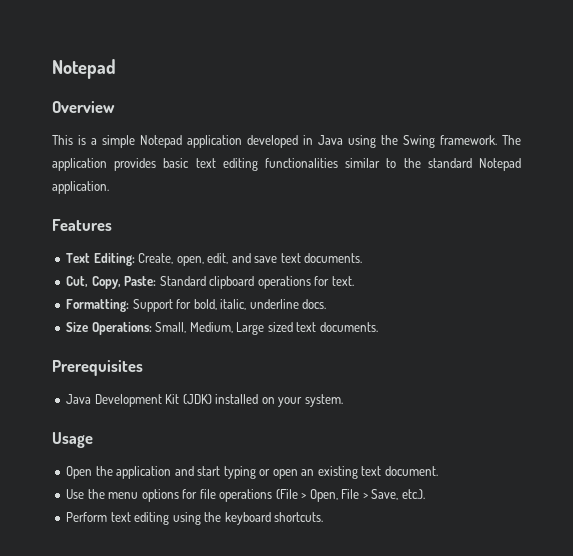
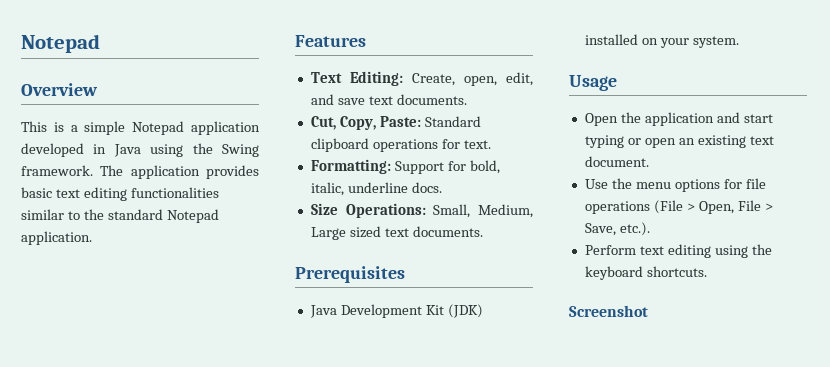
(324, 517) none -> [569,305,648,317] // Screenshot

